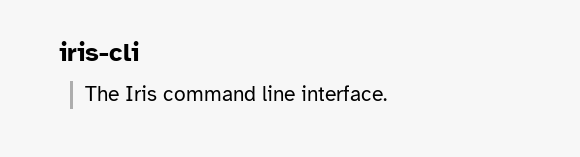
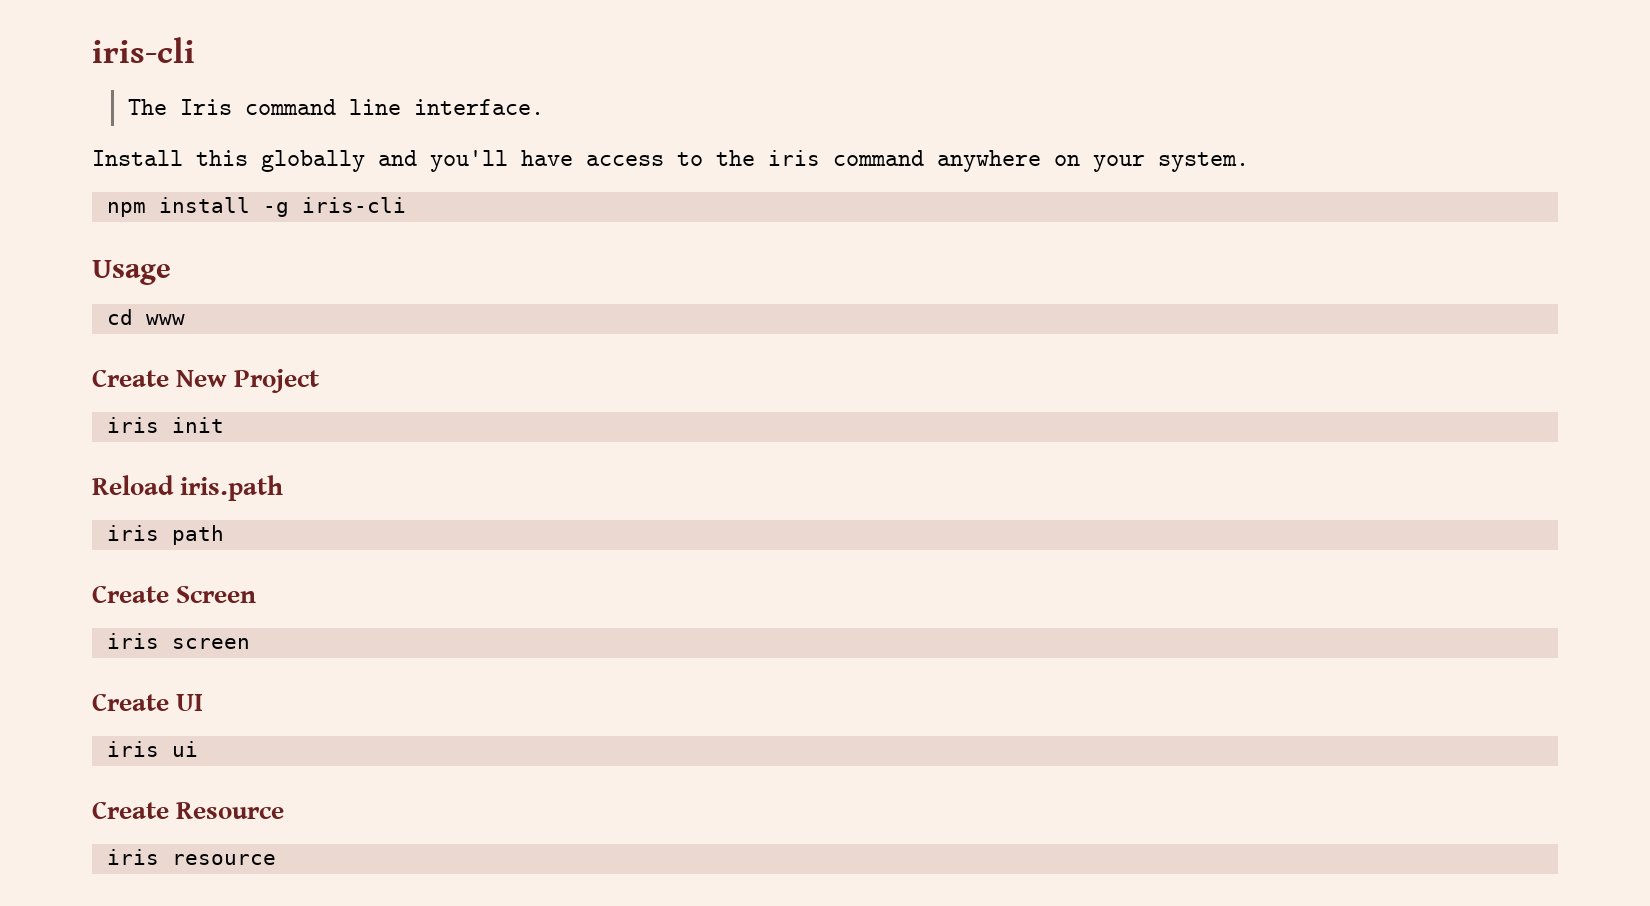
(387, 93) none -> [92,150,1249,172] [106,197,406,217] [92,260,171,285] [106,309,185,325] [92,369,319,393] [106,417,224,433] [92,475,284,501] [106,525,224,545] [92,585,257,603] [106,633,250,649] [92,693,204,711] [106,741,198,757] [92,801,285,819] [106,849,276,865] // Install this globally and you'll have access to the iris command anywhere on your system. // npm install -g iris-cli // Usage // cd www // Create New Project // iris init // Reload iris.path // iris path // Create Screen // iris screen // Create UI // iris ui // Create Resource // iris resource

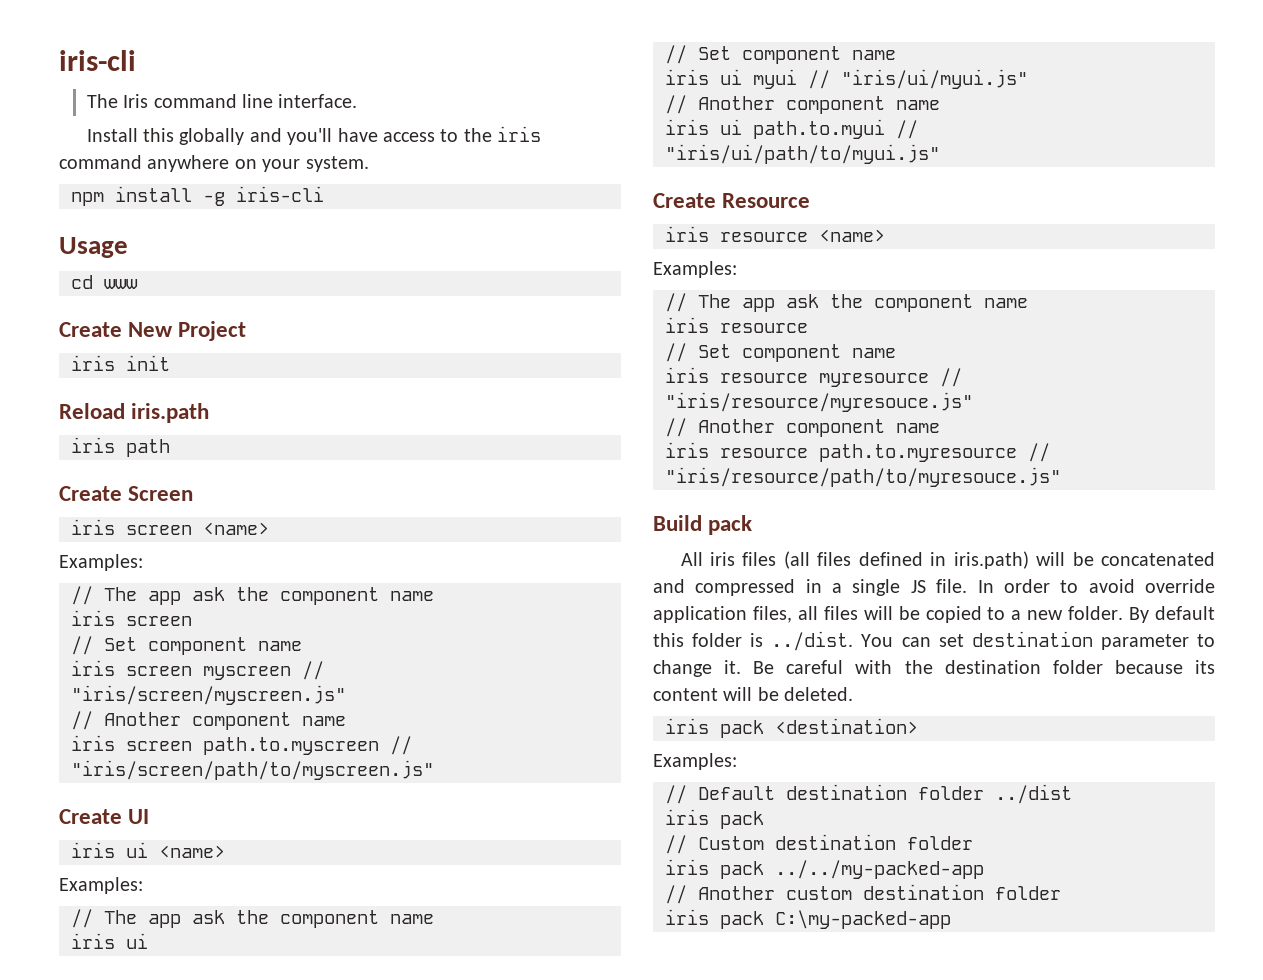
[92,693,204,711] [106,741,198,757] [92,801,285,819] [106,849,276,865] // Create UI // iris ui // Create Resource // iris resource -> [203,522,269,535] [59,554,143,571] [71,586,434,605] [71,610,192,626] [71,636,302,655] [71,660,324,680] [71,685,346,705] [71,711,346,730] [71,735,412,755] [71,760,434,780] [59,809,150,824] [71,842,225,858] [59,877,143,894] [71,909,434,928] [71,933,148,949] [665,45,896,64] [665,69,1028,89] [665,95,940,114] [665,119,918,139] [665,144,940,164] [653,193,811,208] [665,226,885,242] [653,261,737,278] [665,293,1028,312] [665,317,808,333] [665,343,896,362] [665,367,962,387] [665,392,973,412] [665,418,940,437] [665,442,1050,462] [665,467,1061,487] [653,515,753,535] [680,551,1215,569] [653,579,1215,596] [653,606,1215,623] [653,631,1215,651] [653,660,1215,677] [653,687,854,701] [665,718,918,738] [653,753,737,770] [665,784,1072,804] [665,809,764,829] [665,834,973,854] [665,859,984,879] [665,884,1061,904] [665,909,951,929] <name> // Examples: // // The app ask the component name // iris screen // // Set component name // iris screen myscreen // "iris/screen/myscreen.js" // // Another component name // iris screen path.to.myscreen // "iris/screen/path/to/myscreen.js" // Create UI // iris ui <name> // Examples: // // The app ask the component name // iris ui // // Set component name // iris ui myui // "iris/ui/myui.js" // // Another component name // iris ui path.to.myui // "iris/ui/path/to/myui.js" // Create Resource // iris resource <name> // Examples: // // The app ask the component name // iris resource // // Set component name // iris resource myresource // "iris/resource/myresouce.js" // // Another component name // iris resource path.to.myresource // "iris/resource/path/to/myresouce.js" // Build pack // All iris files (all files defined in iris.path) will be concatenated and compressed in a single JS file. In order to avoid override application files, all files will be copied to a new folder. By default this folder is ../dist. You can set destination parameter to change it. Be careful with the destination folder because its content will be deleted. // iris pack <destination> // Examples: // // Default destination folder ../dist // iris pack // // Custom destination folder // iris pack ../../my-packed-app // // Another custom destination folder // iris pack C:\my-packed-app

